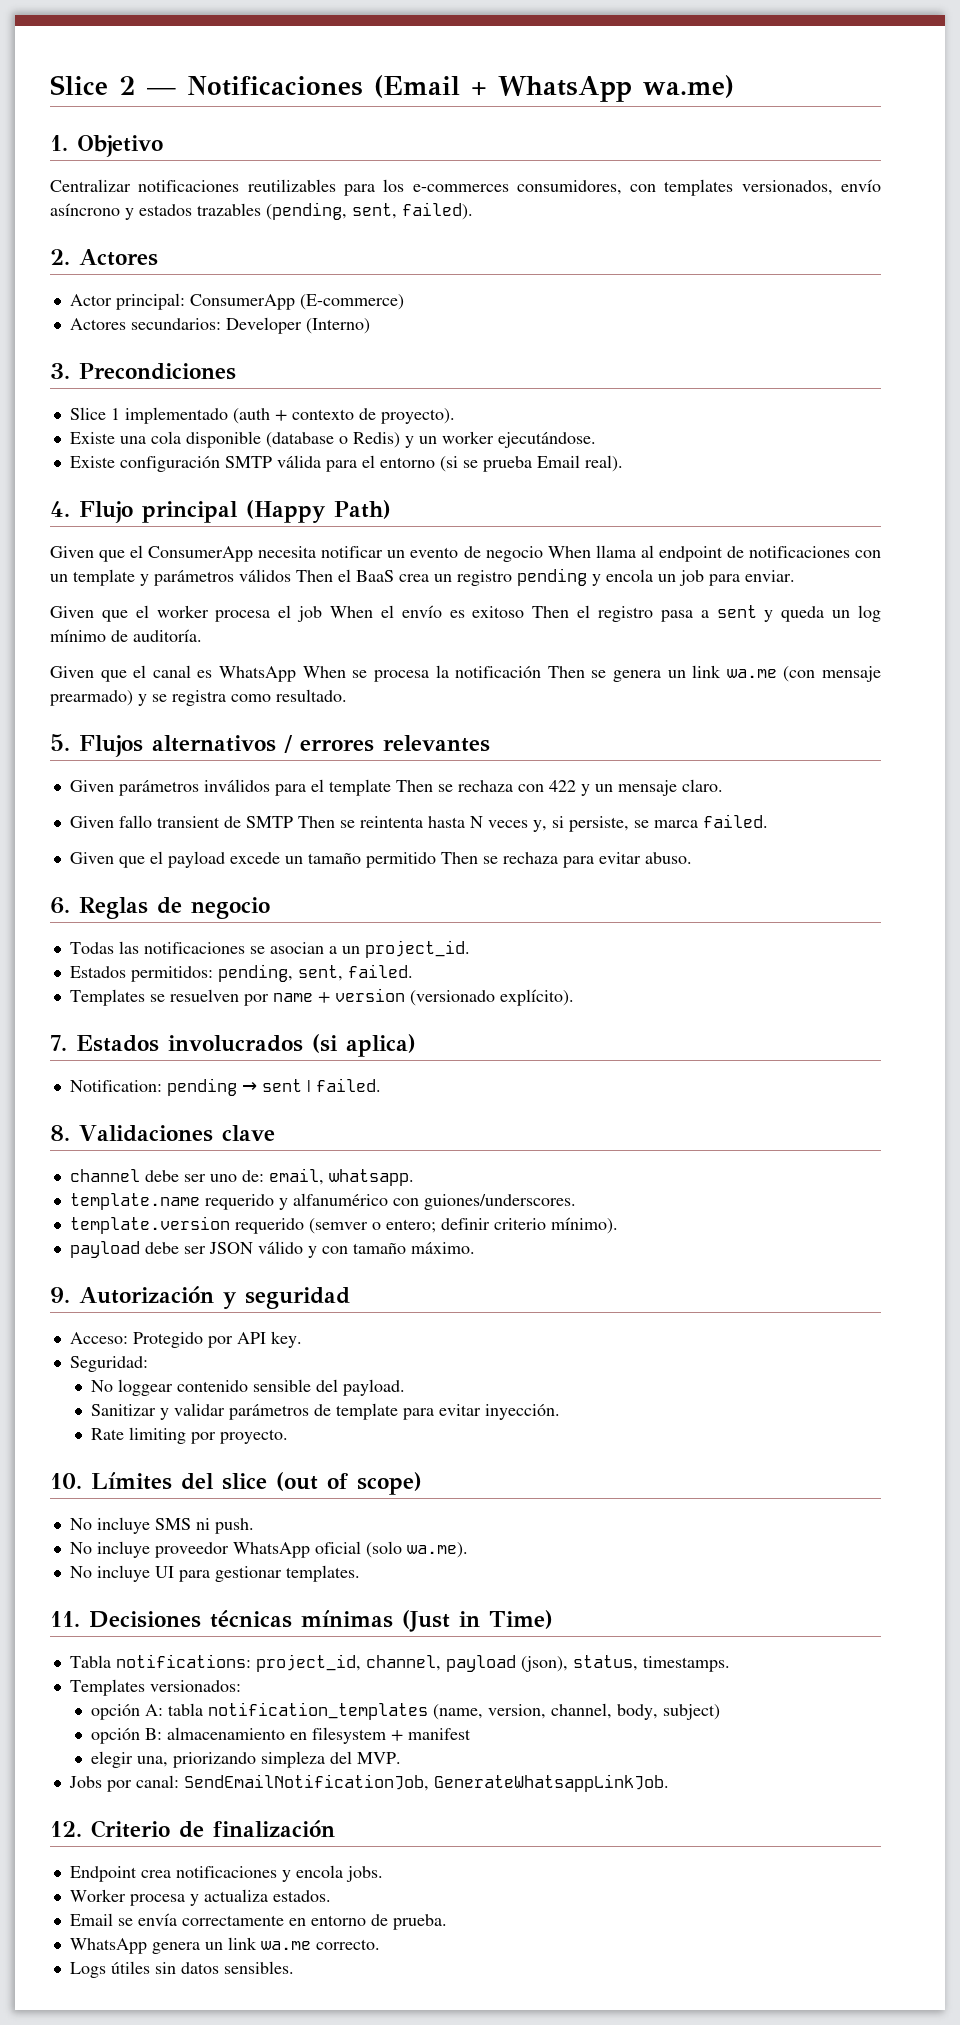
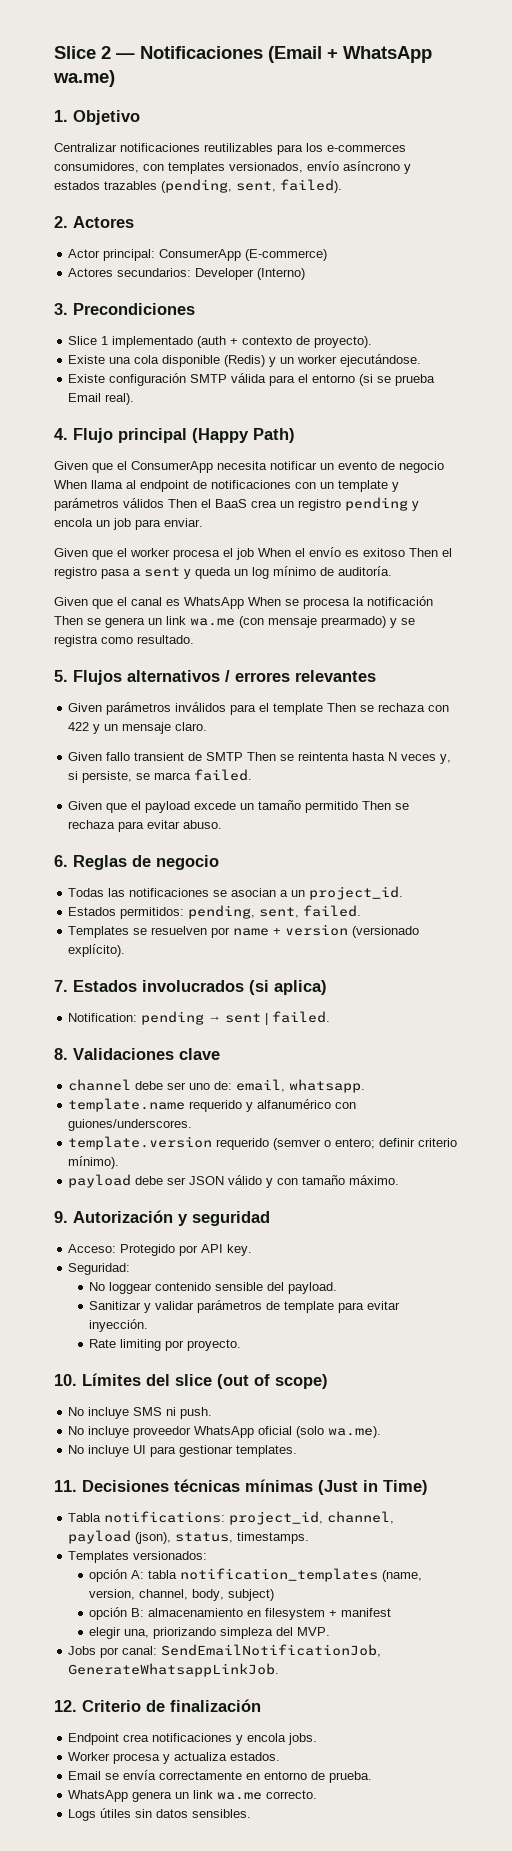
[265,432,400,448] (database o Redis) -> [224,355,266,367] (Redis)

